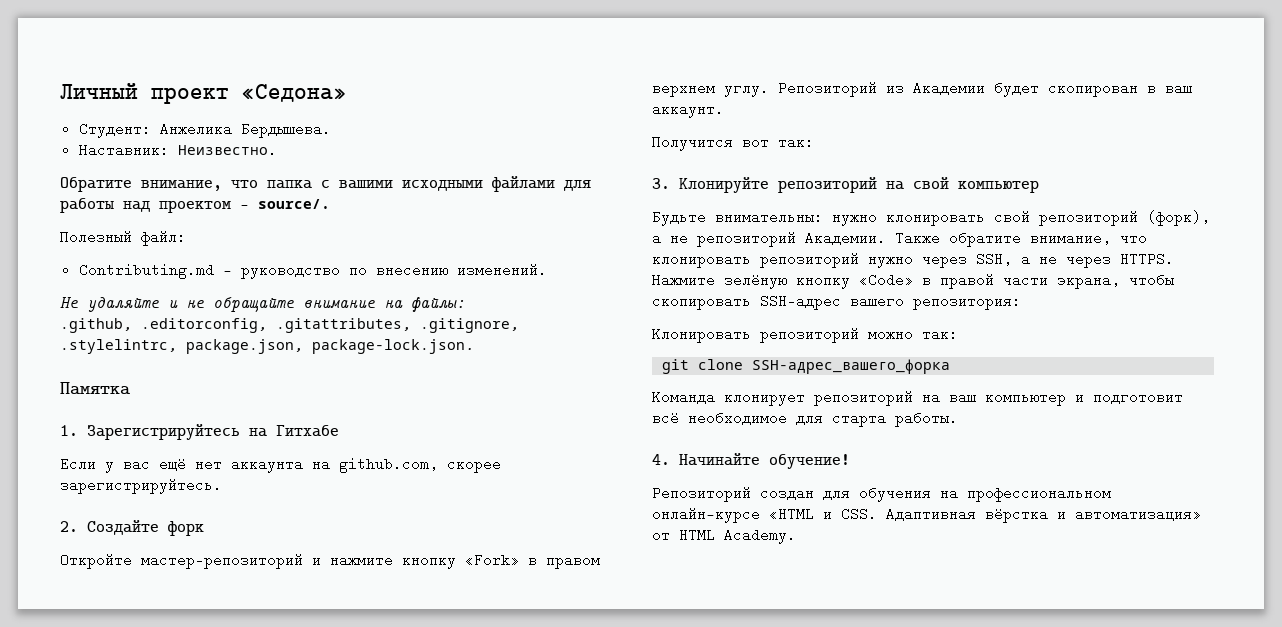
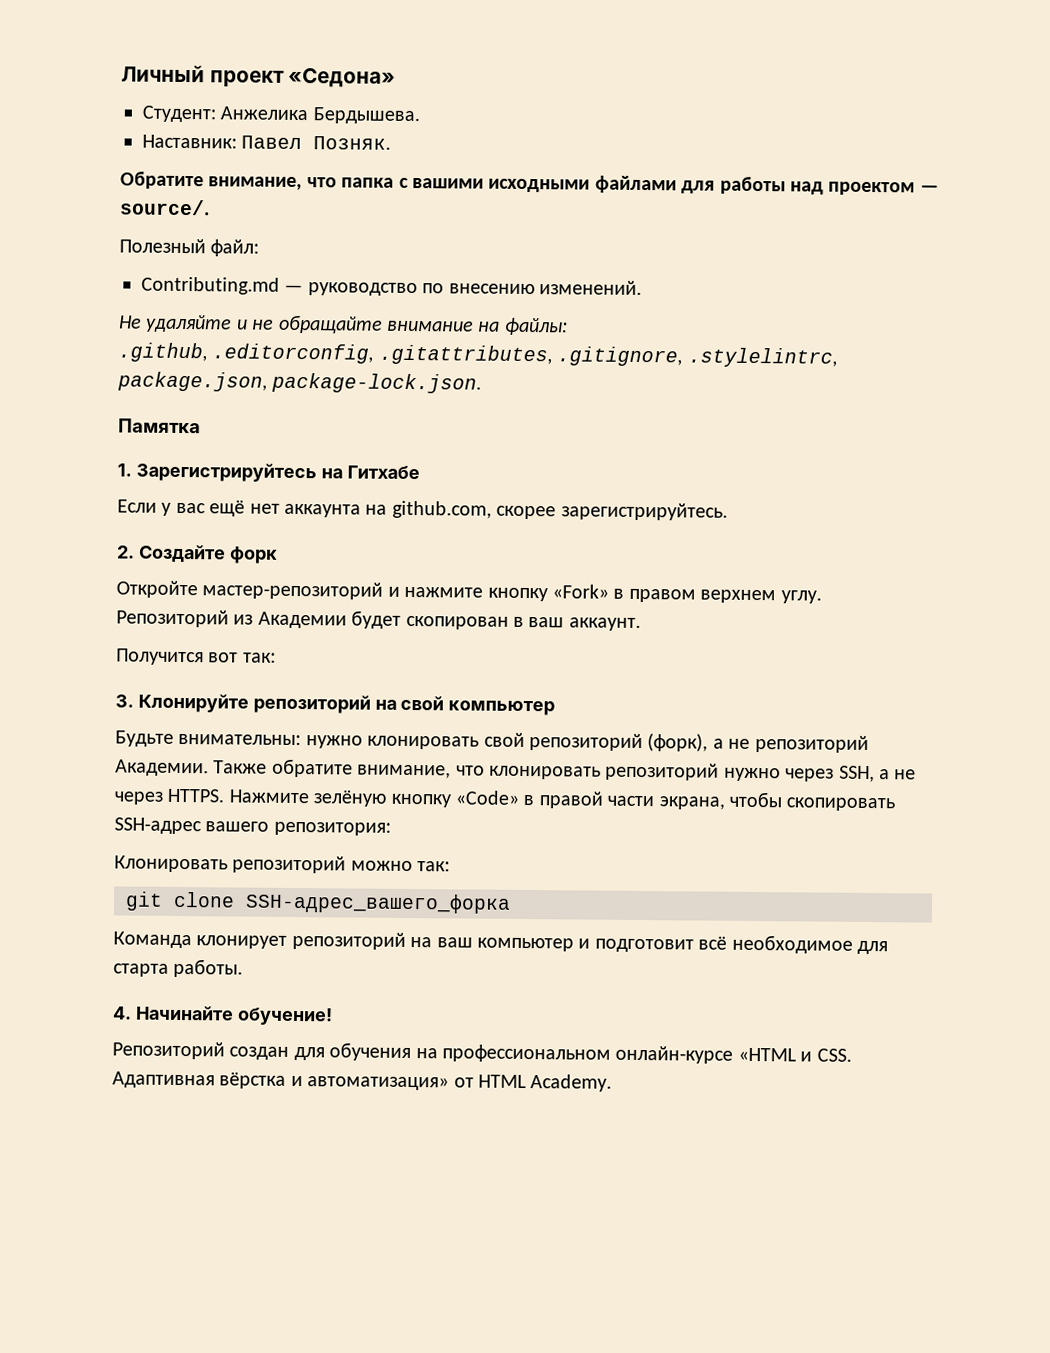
[177,143,277,157] Неизвестно. -> [241,135,392,150] Павел Позняк.

